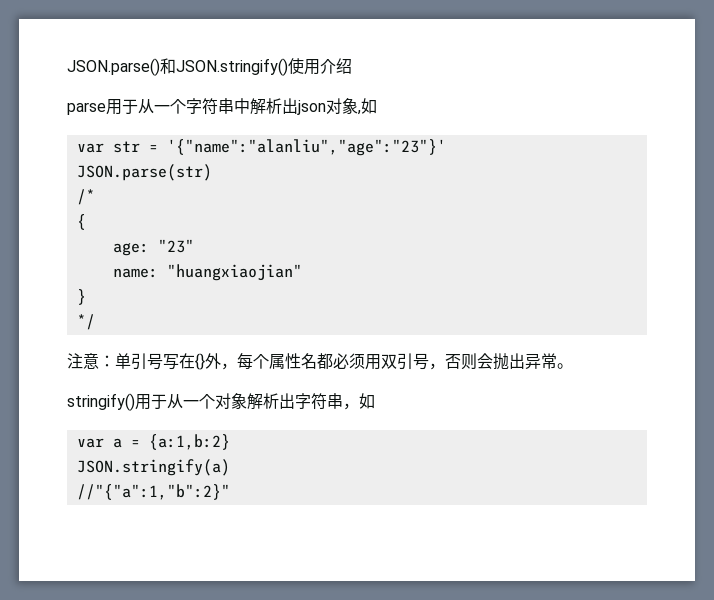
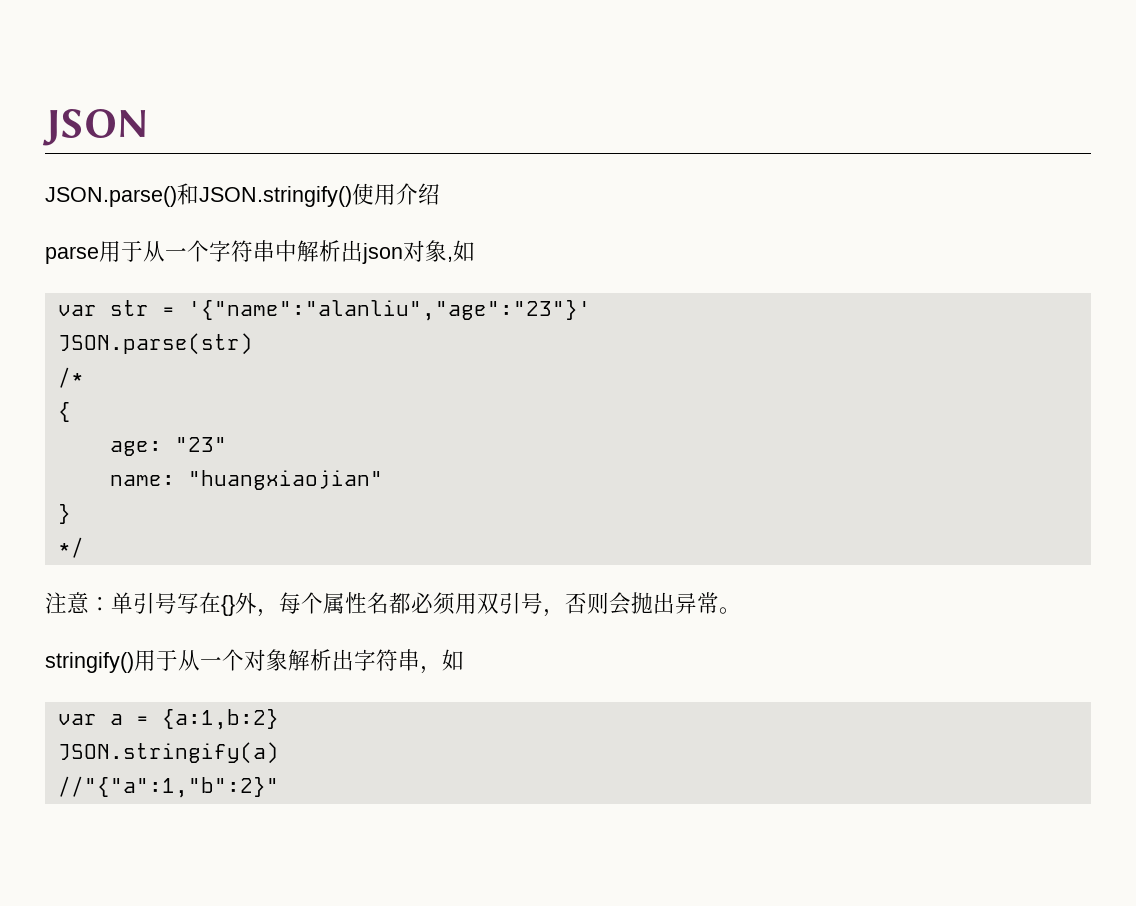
(67, 67) none -> [42,109,148,146] JSON //

